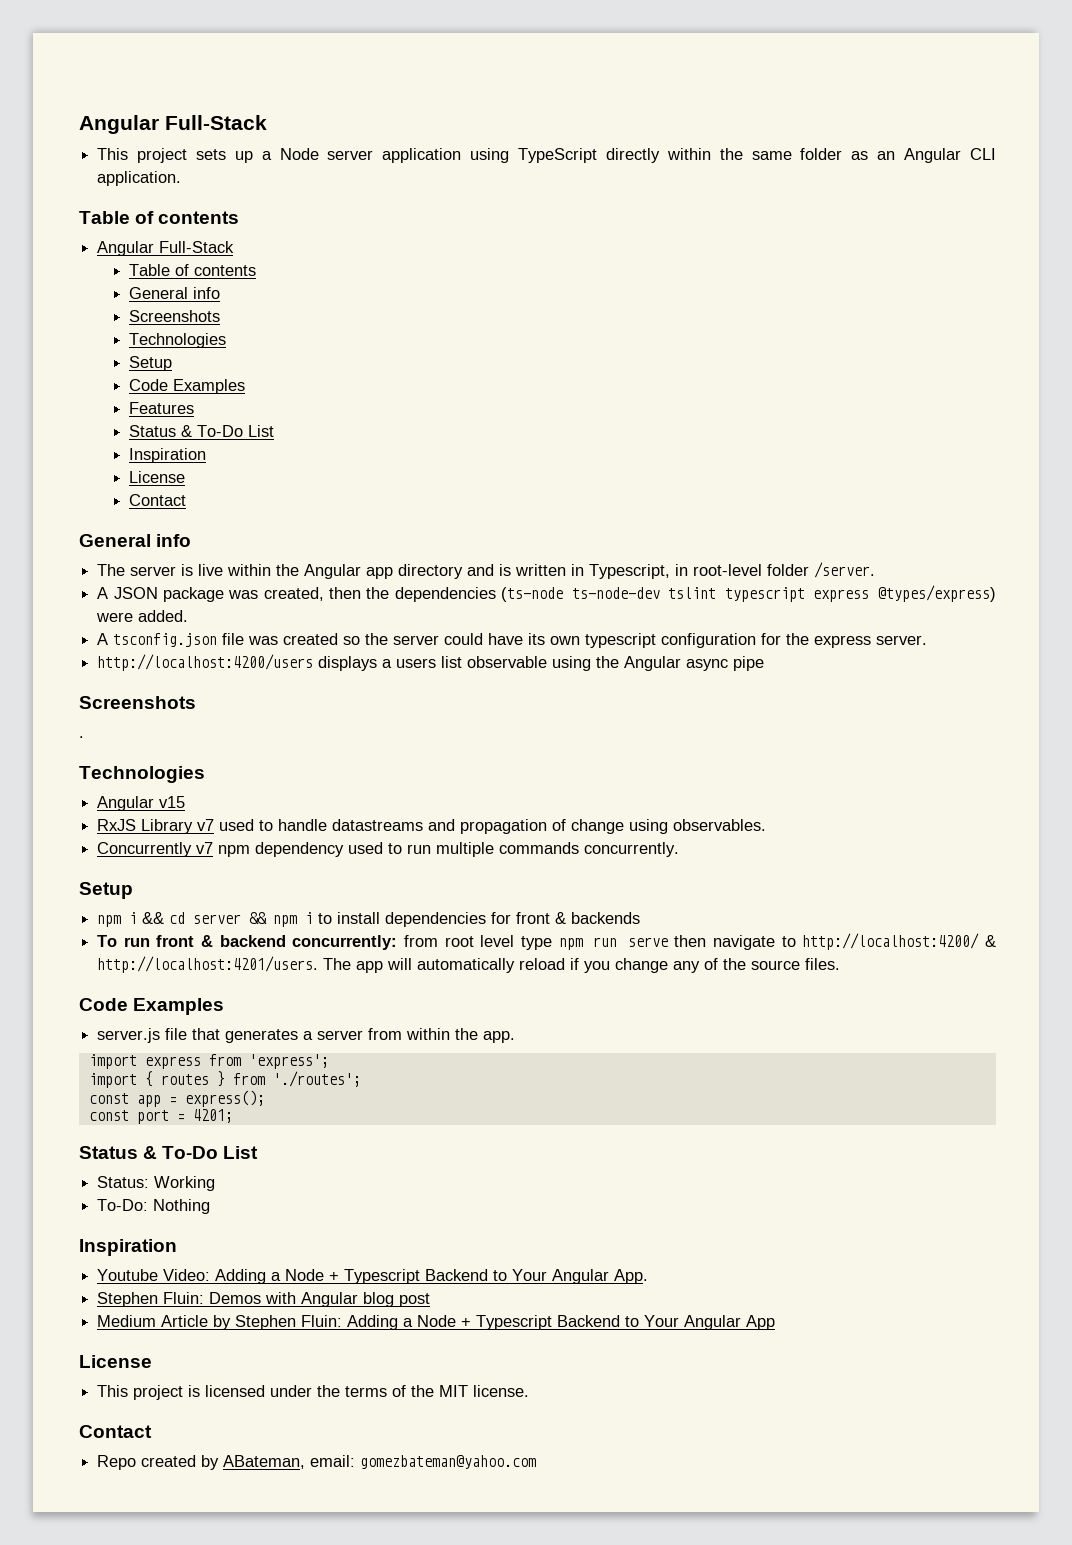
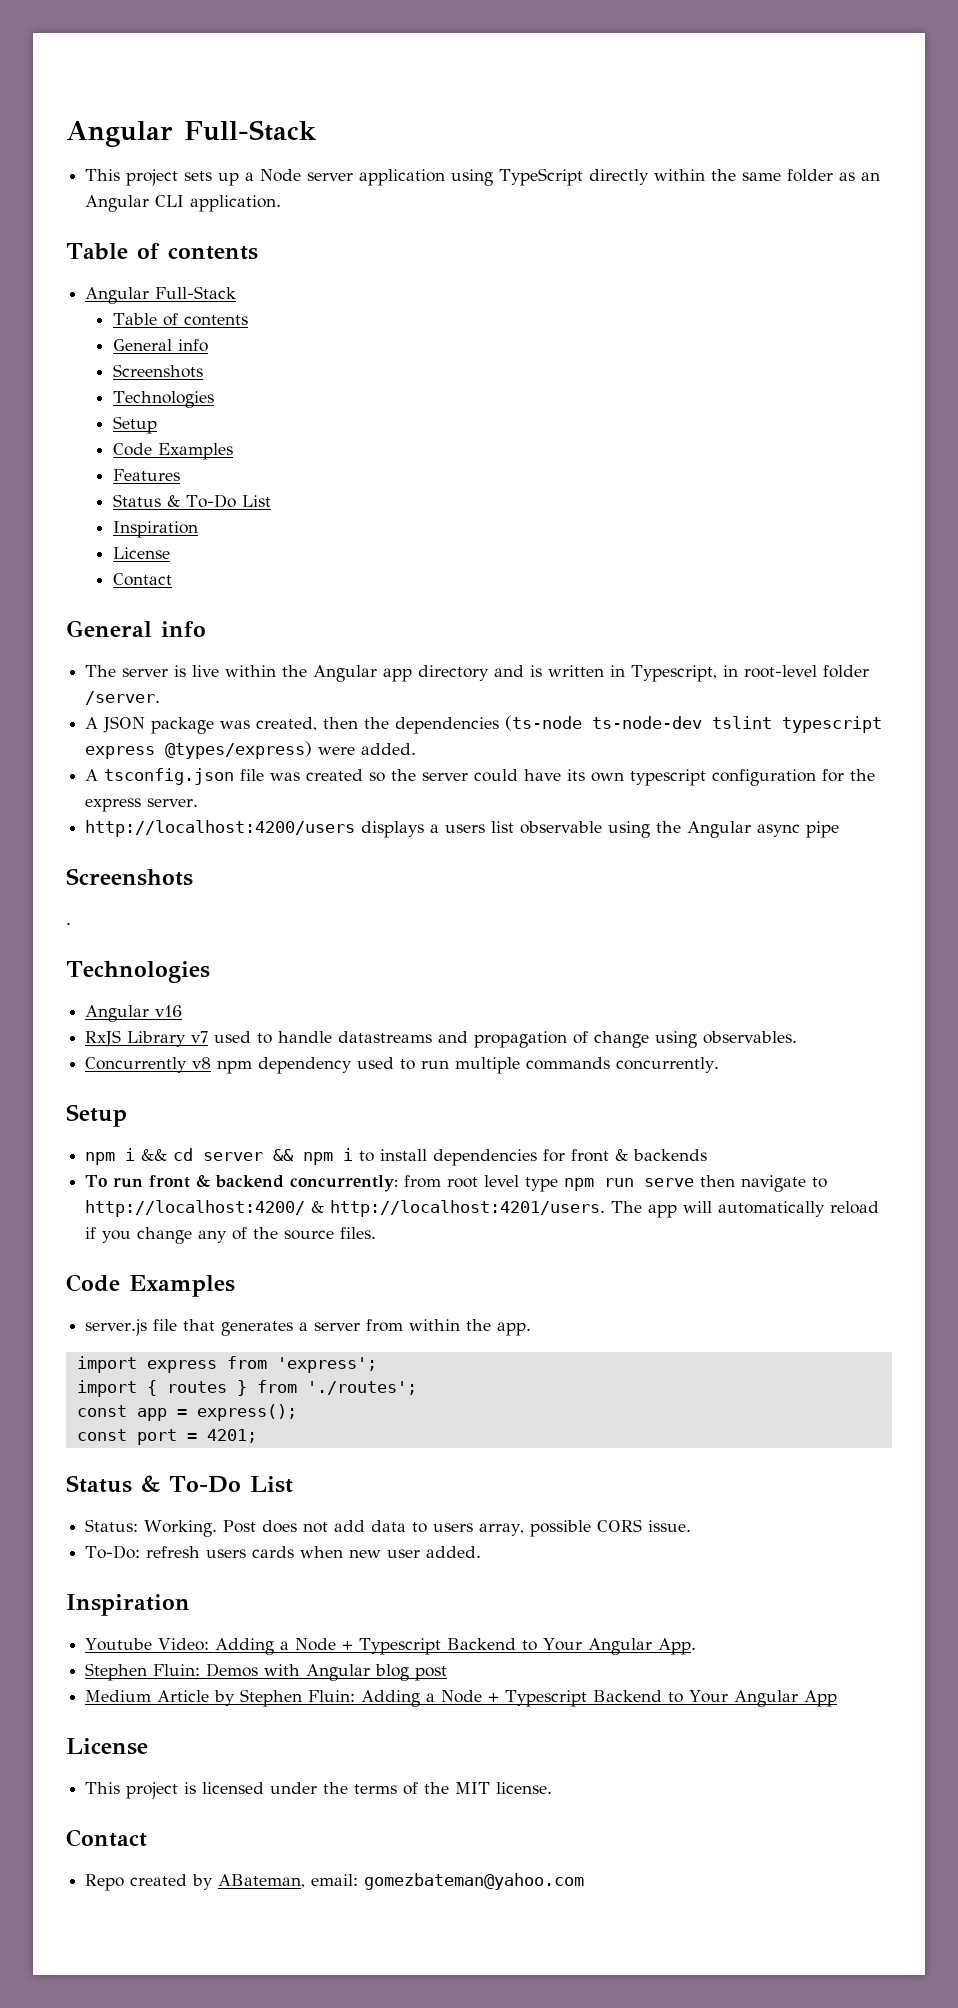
[159,796,186,808] v15 -> [155,1005,183,1017] v16
[196,842,214,854] v7 -> [192,1057,212,1069] v8
[154,1176,216,1191] [97,1199,211,1214] Working // To-Do: Nothing -> [144,1519,692,1537] [85,1545,482,1559] Working. Post does not add data to users array, possible CORS issue. // To-Do: refresh users cards when new user added.

